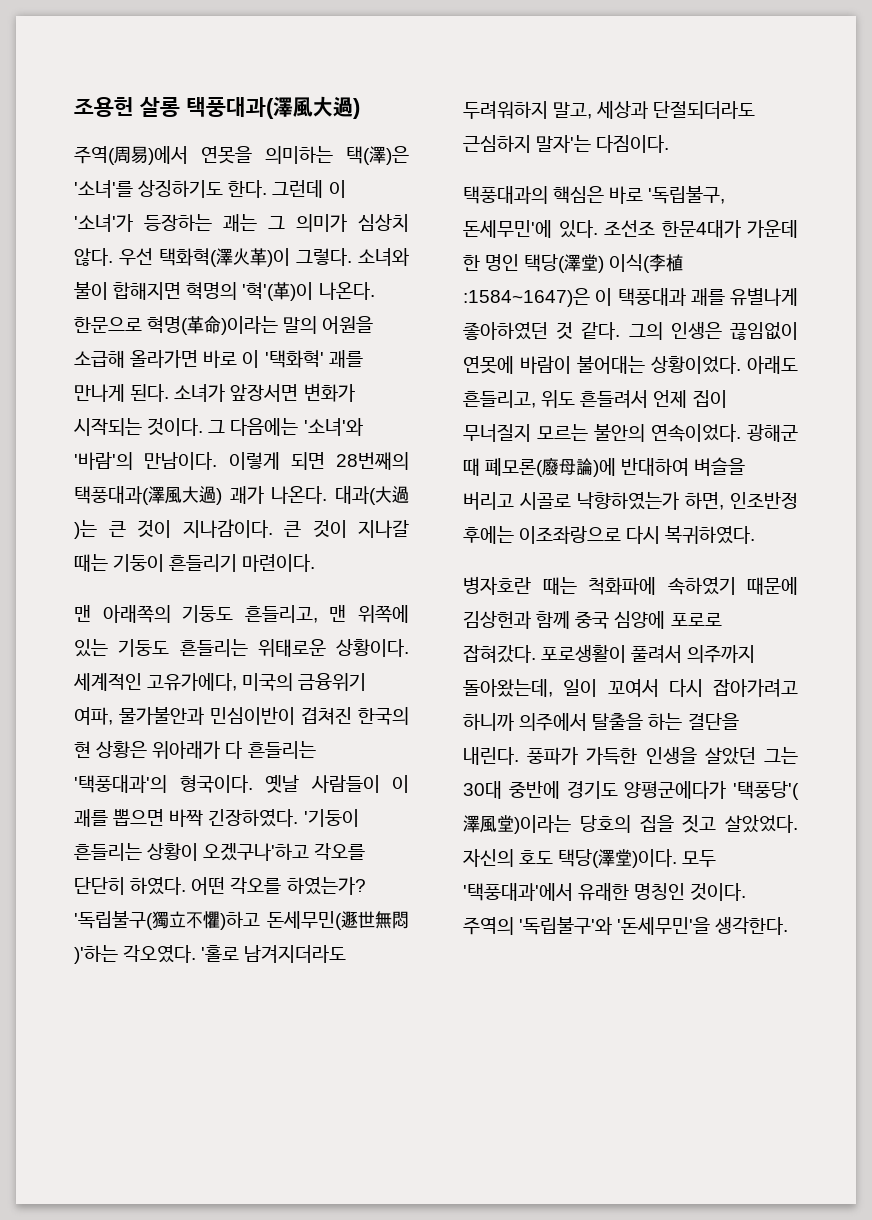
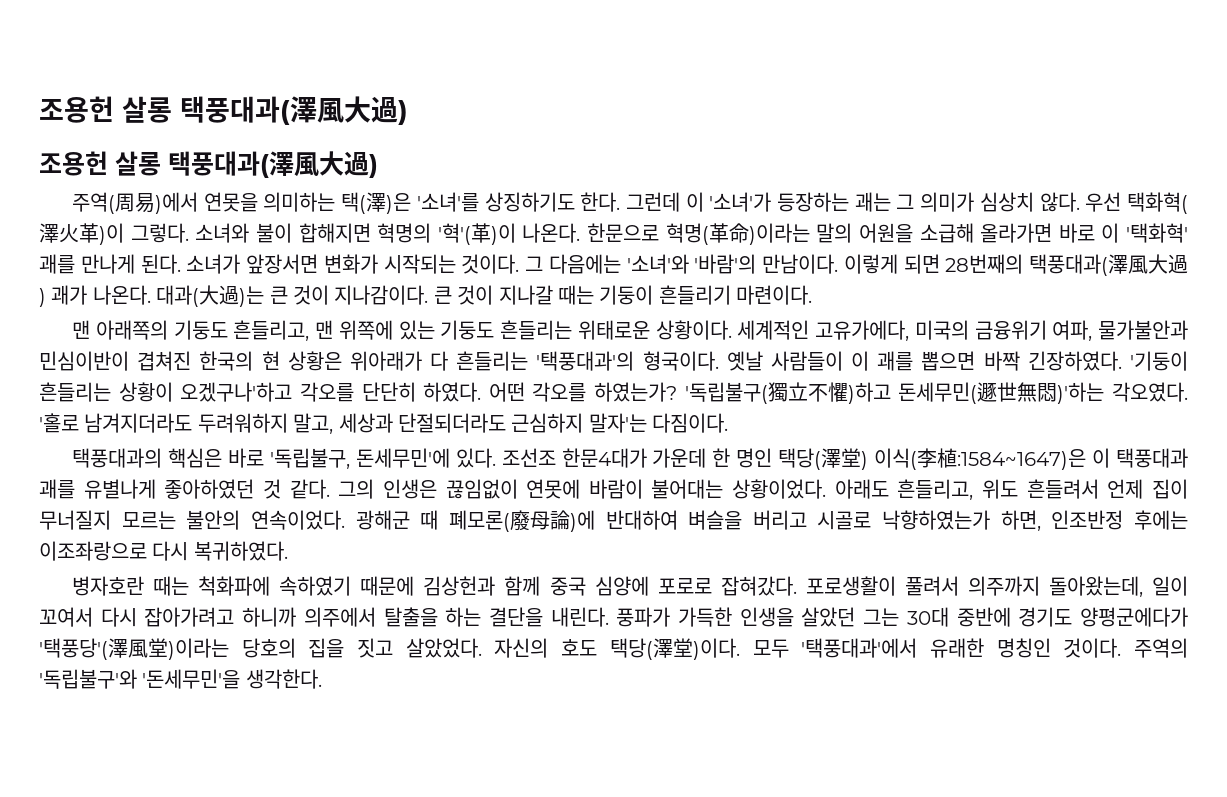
[74,96,360,119] 조용헌 살롱 택풍대과(澤風大過) -> [39,96,408,125] [39,151,378,178] 조용헌 살롱 택풍대과(澤風大過) // 조용헌 살롱 택풍대과(澤風大過)

